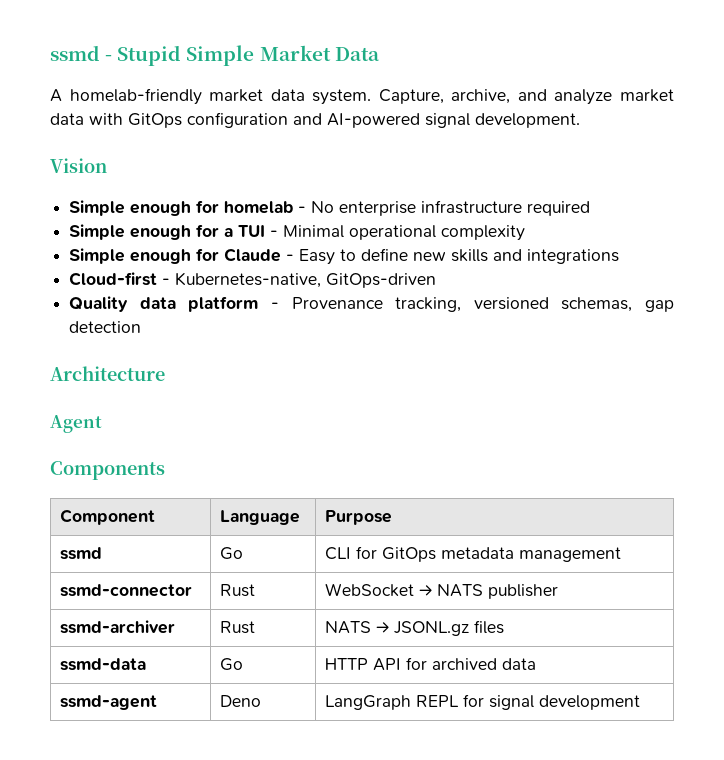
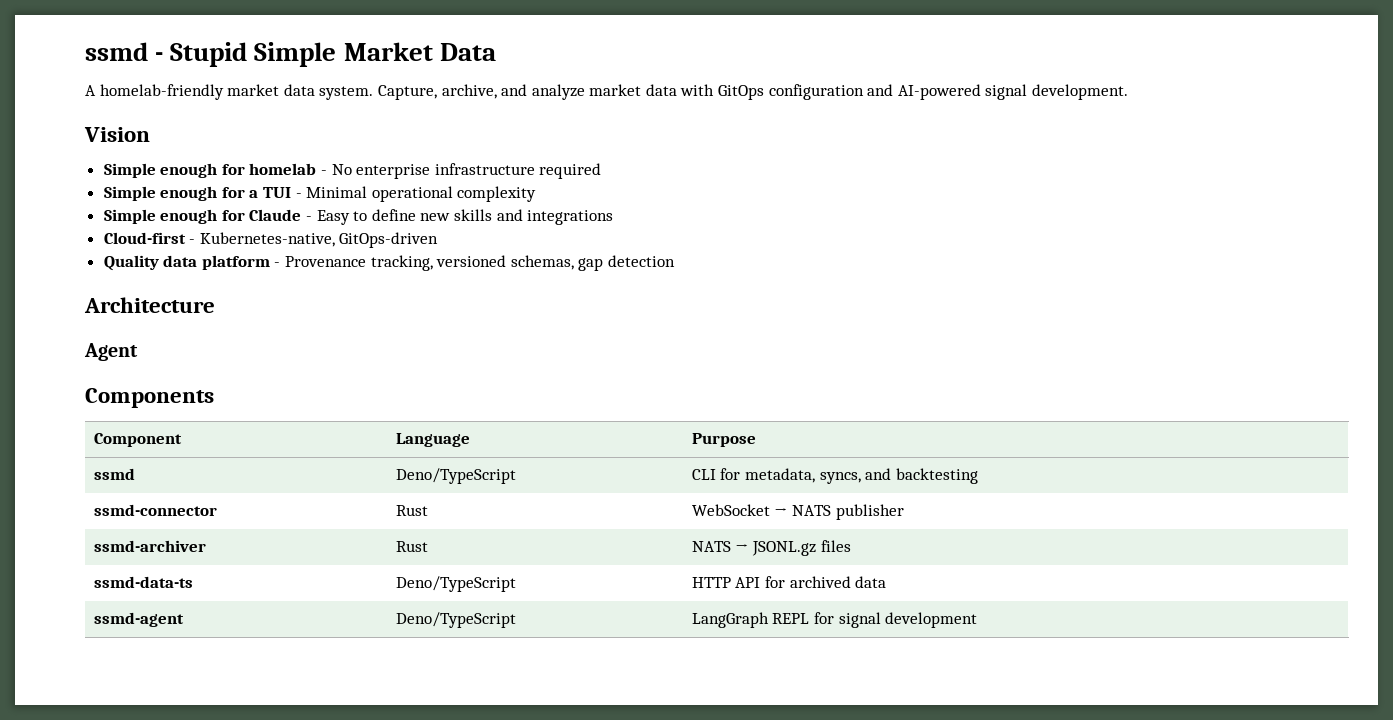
[219,547,243,560] Go -> [395,468,516,484] Deno/TypeScript
[381,547,621,562] GitOps metadata management -> [744,468,978,484] metadata, syncs, and backtesting
[59,658,146,671] [219,658,243,671] ssmd-data | Go -> [93,576,193,588] [395,576,516,592] ssmd-data-ts | Deno/TypeScript
[219,695,261,707] Deno -> [395,612,516,628] Deno/TypeScript

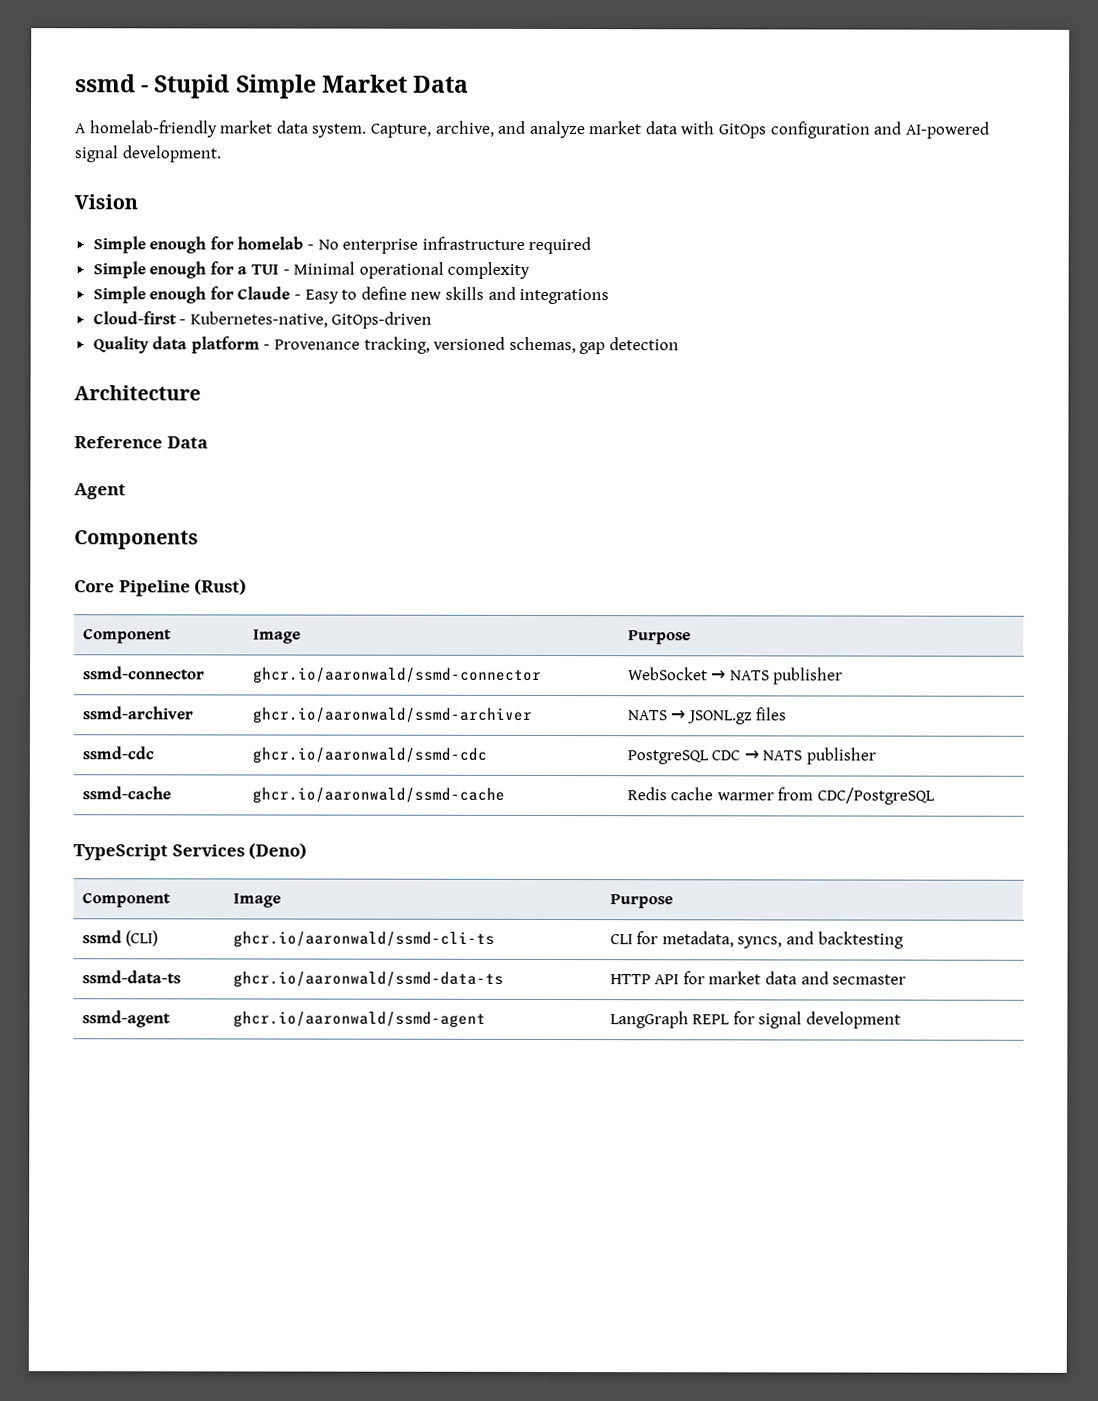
(215, 305) none -> [74,436,208,449] // Reference Data
[93,433,182,447] [395,433,470,447] // Component | Language -> [74,578,248,597] [82,628,172,644] [252,629,301,644] [627,630,691,645] [82,666,205,680] [252,667,542,684] [627,667,844,685] [81,706,193,720] [251,707,532,724] [626,707,787,725] [81,746,154,760] [251,747,487,764] [626,747,877,765] [81,786,171,800] [251,787,505,804] [626,787,936,805] [73,842,308,861] [81,892,171,908] [232,893,281,908] // Core Pipeline (Rust) // Component | Image | Purpose // ssmd-connector | ghcr.io/aaronwald/ssmd-connector | WebSocket → NATS publisher // ssmd-archiver | ghcr.io/aaronwald/ssmd-archiver | NATS → JSONL.gz files // ssmd-cdc | ghcr.io/aaronwald/ssmd-cdc | PostgreSQL CDC → NATS publisher // ssmd-cache | ghcr.io/aaronwald/ssmd-cache | Redis cache warmer from CDC/PostgreSQL // TypeScript Services (Deno) // Component | Image
[395,468,516,484] | Deno/TypeScript -> [125,930,159,947] [232,931,495,948] (CLI) | ghcr.io/aaronwald/ssmd-cli-ts
[93,504,217,516] [395,505,428,516] [691,504,904,520] [93,540,206,552] [395,541,428,552] [691,540,851,556] // ssmd-connector | Rust | WebSocket → NATS publisher // ssmd-archiver | Rust | NATS → JSONL.gz files -> (904, 940) none
[395,576,516,592] Deno/TypeScript -> [232,971,504,988] ghcr.io/aaronwald/ssmd-data-ts
[789,576,887,588] archived data -> [708,971,907,985] market data and secmaster
[395,612,516,628] Deno/TypeScript -> [232,1011,486,1028] ghcr.io/aaronwald/ssmd-agent

